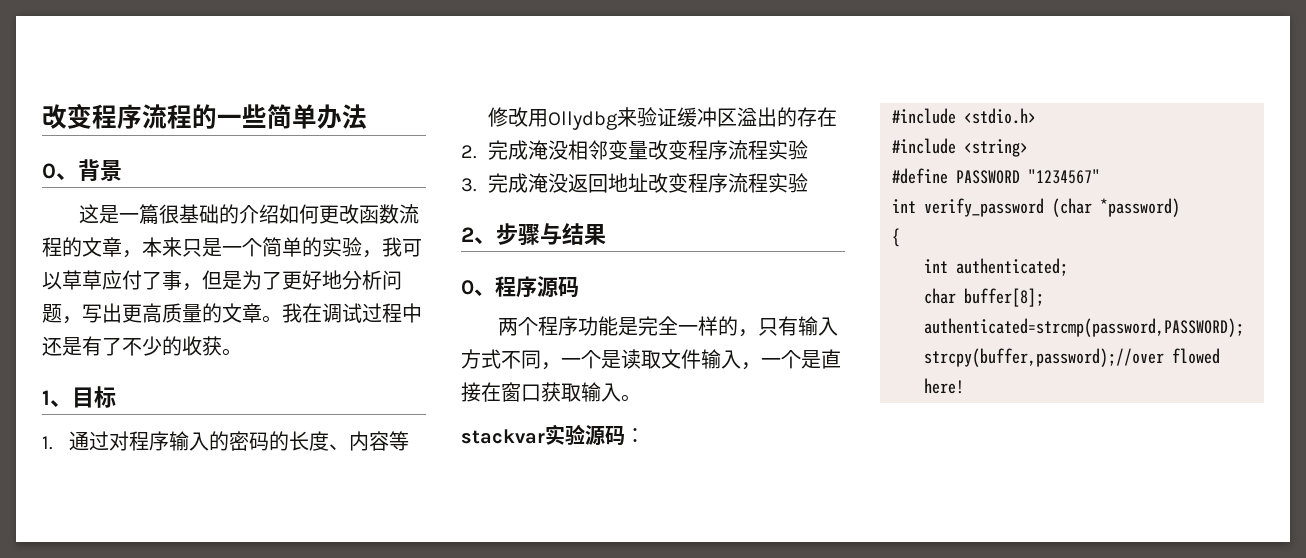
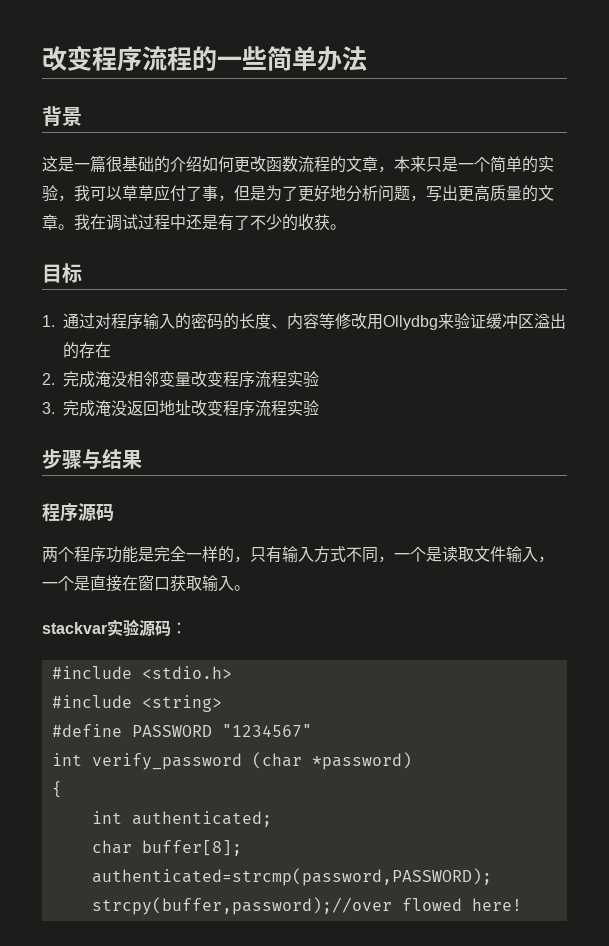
[42,163,78,180] 0、 -> (367, 58) none
[42,390,72,407] 1、 -> (346, 227) none
[461,227,496,244] 2、 -> (319, 408) none
[461,280,495,296] 0、 -> (142, 459) none

